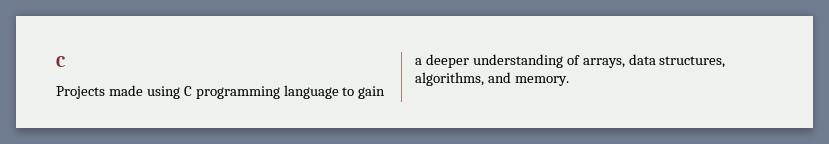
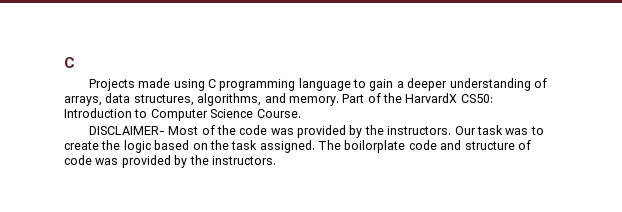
(569, 81) none -> [342,93,493,103] [64,108,301,121] [88,125,544,138] [64,140,531,153] [64,155,276,168] Part of the HarvardX CS50: Introduction to Computer Science Course. // DISCLAIMER- Most of the code was provided by the instructors. Our task was to create the logic based on the task assigned. The boilorplate code and structure of code was provided by the instructors.

